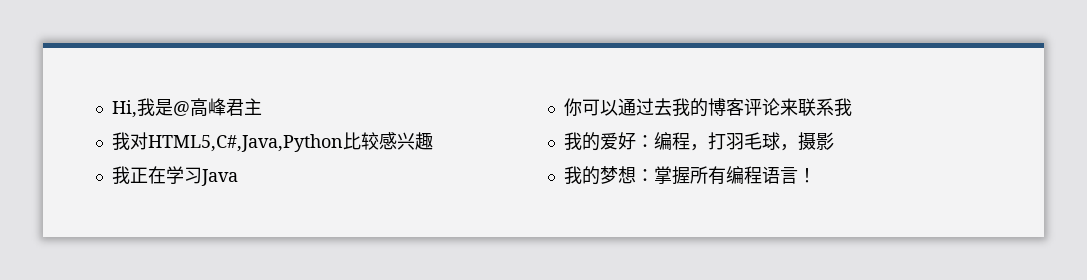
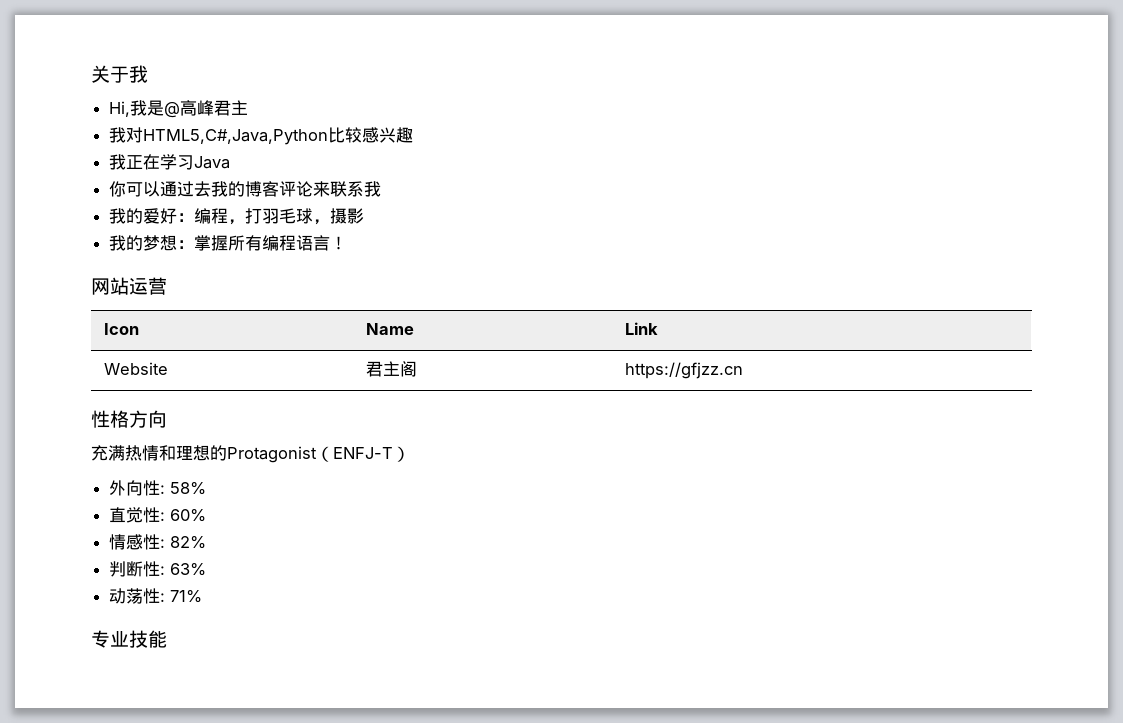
(111, 109) none -> [91,65,148,83] 关于我 //
(816, 175) none -> [91,277,167,295] [104,323,140,335] [366,323,415,335] [625,322,659,335] [104,362,169,375] [366,361,418,377] [625,362,744,379] [91,410,167,428] [91,445,410,463] [109,480,207,496] [109,507,207,523] [109,534,207,550] [109,561,207,577] [109,588,203,604] [91,630,167,648] // 网站运营 // Icon | Name | Link // Website | 君主阁 | https://gfjzz.cn // 性格方向 // 充满热情和理想的Protagonist（ENFJ-T） // 外向性: 58% // 直觉性: 60% // 情感性: 82% // 判断性: 63% // 动荡性: 71% // 专业技能

